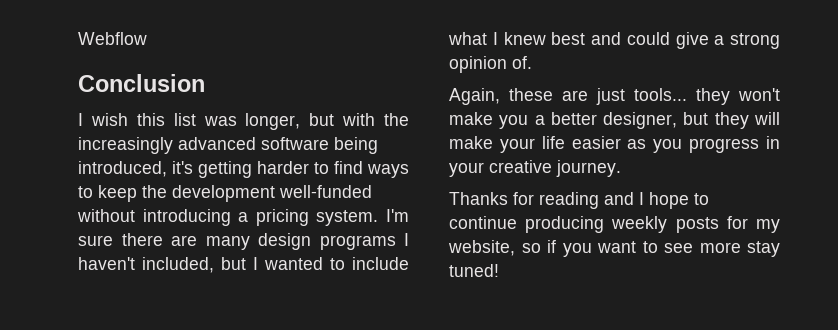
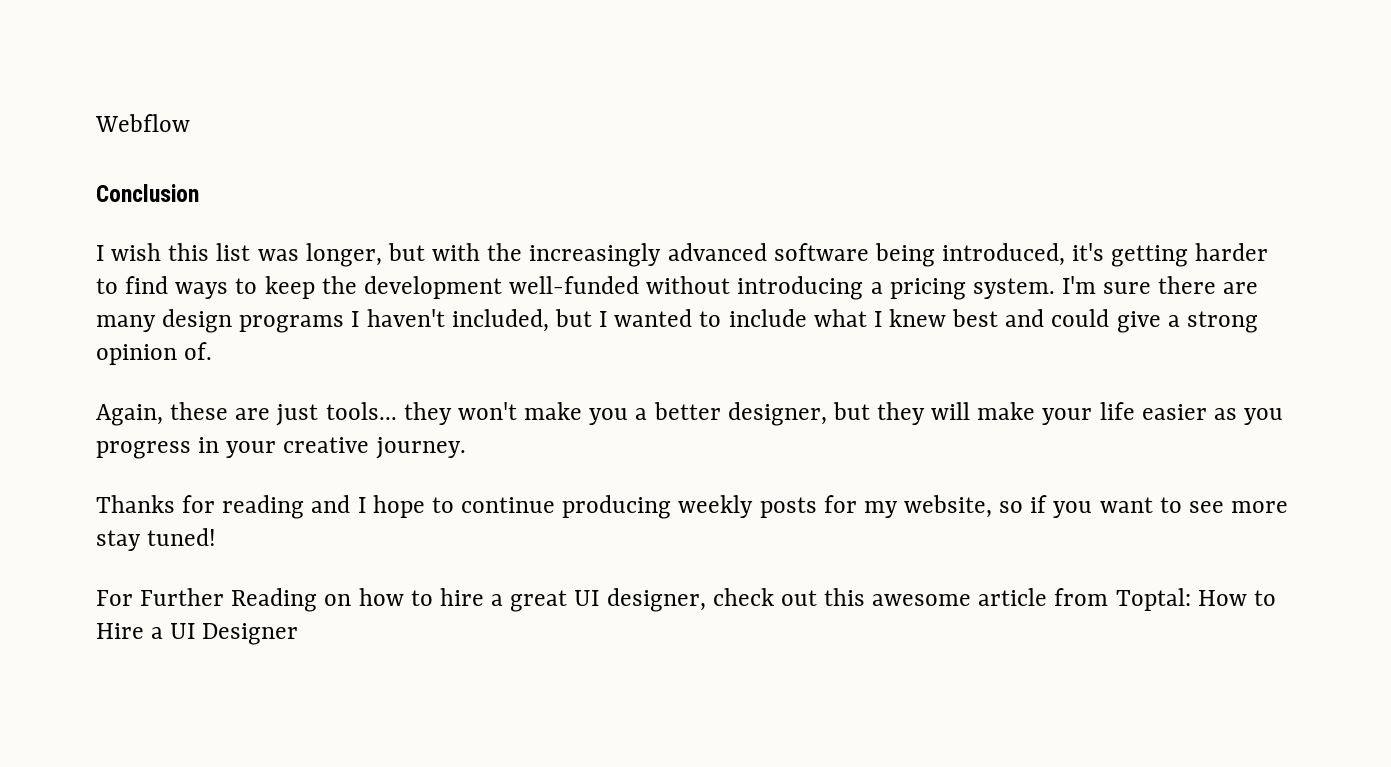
(499, 270) none -> [96,588,1276,612] [96,623,299,645] // For Further Reading on how to hire a great UI designer, check out this awesome article from Toptal: How to Hire a UI Designer

